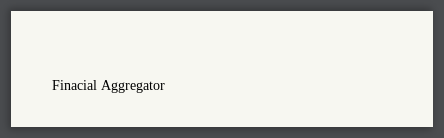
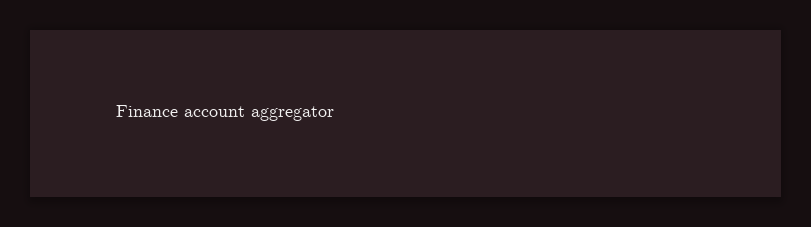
[52,80,165,93] Finacial Aggregator -> [116,105,334,121] Finance account aggregator

